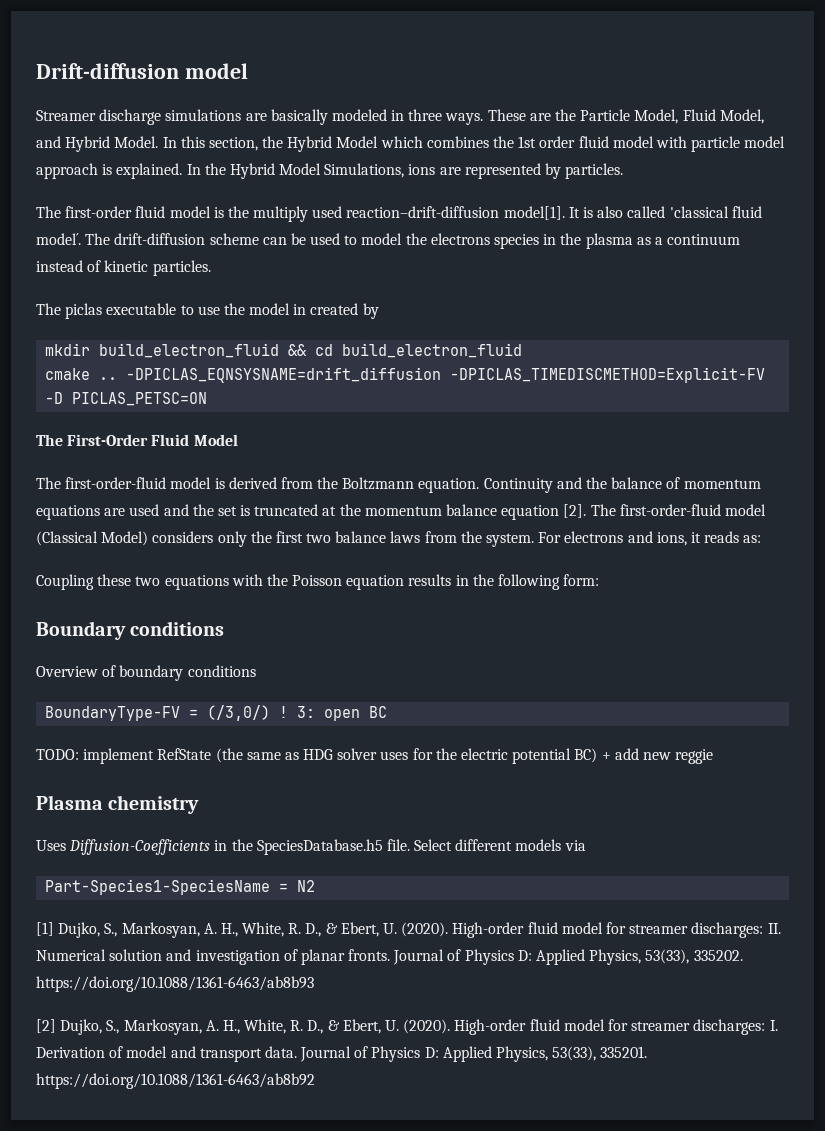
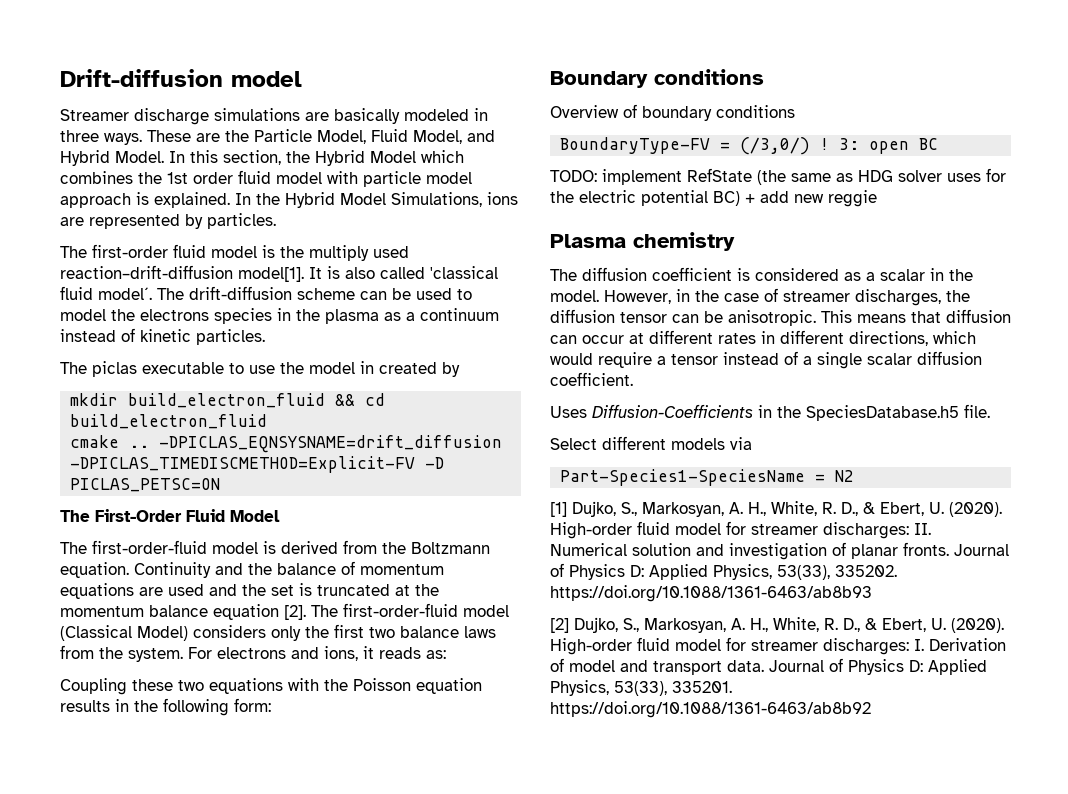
(200, 804) none -> [550,267,973,281] [550,288,970,306] [550,309,1011,326] [550,330,976,346] [550,351,982,369] [550,372,633,386] // The diffusion coefficient is considered as a scalar in the model. However, in the case of streamer discharges, the diffusion tensor can be anisotropic. This means that diffusion can occur at different rates in different directions, which would require a tensor instead of a single scalar diffusion coefficient.
(410, 845) none -> (990, 411) //

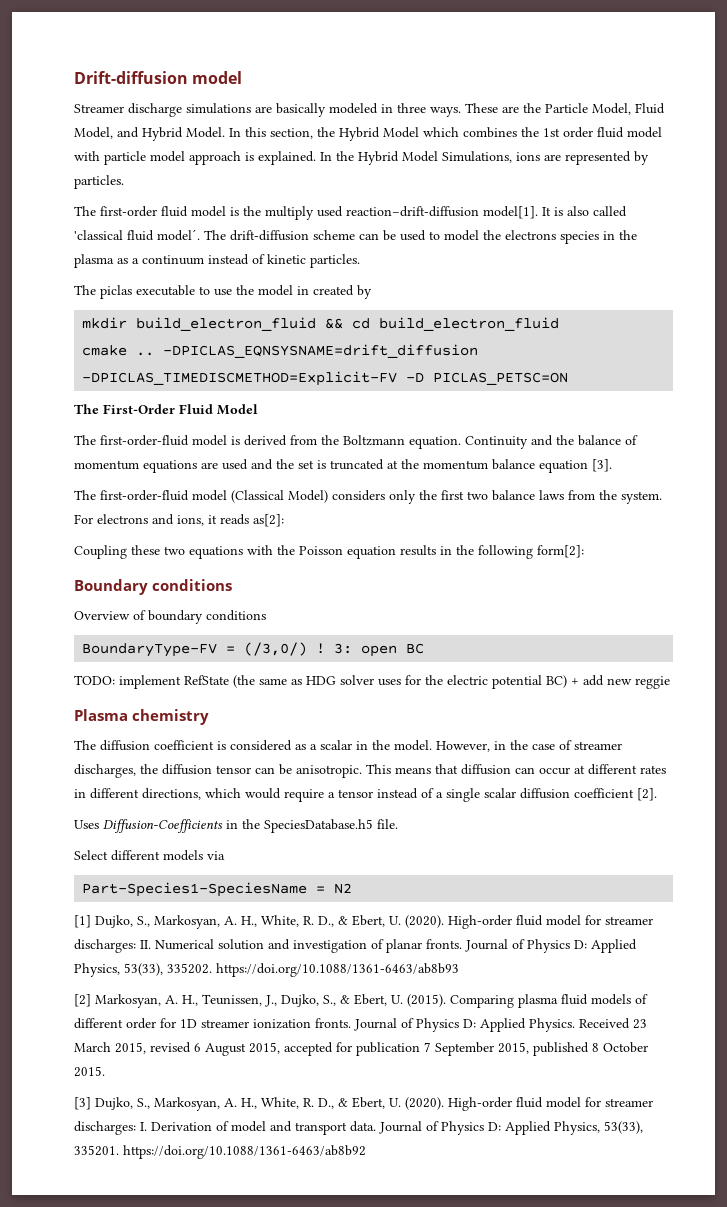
[284,605,306,620] [2]. -> [592,459,612,472] [3]. //
[426,650,446,659] as: -> [253,514,284,527] as[2]:
[234,698,271,712] form: -> [537,545,584,558] form[2]:
[550,372,633,386] coefficient. -> [574,788,657,801] coefficient [2].
(569, 625) none -> [95,994,648,1008] [74,1018,647,1032] [74,1042,648,1056] [74,1066,105,1077] [74,1097,91,1110] Markosyan, A. H., Teunissen, J., Dujko, S., & Ebert, U. (2015). Comparing plasma fluid models of different order for 1D streamer ionization fronts. Journal of Physics D: Applied Physics. Received 23 March 2015, revised 6 August 2015, accepted for publication 7 September 2015, published 8 October 2015. // [3]

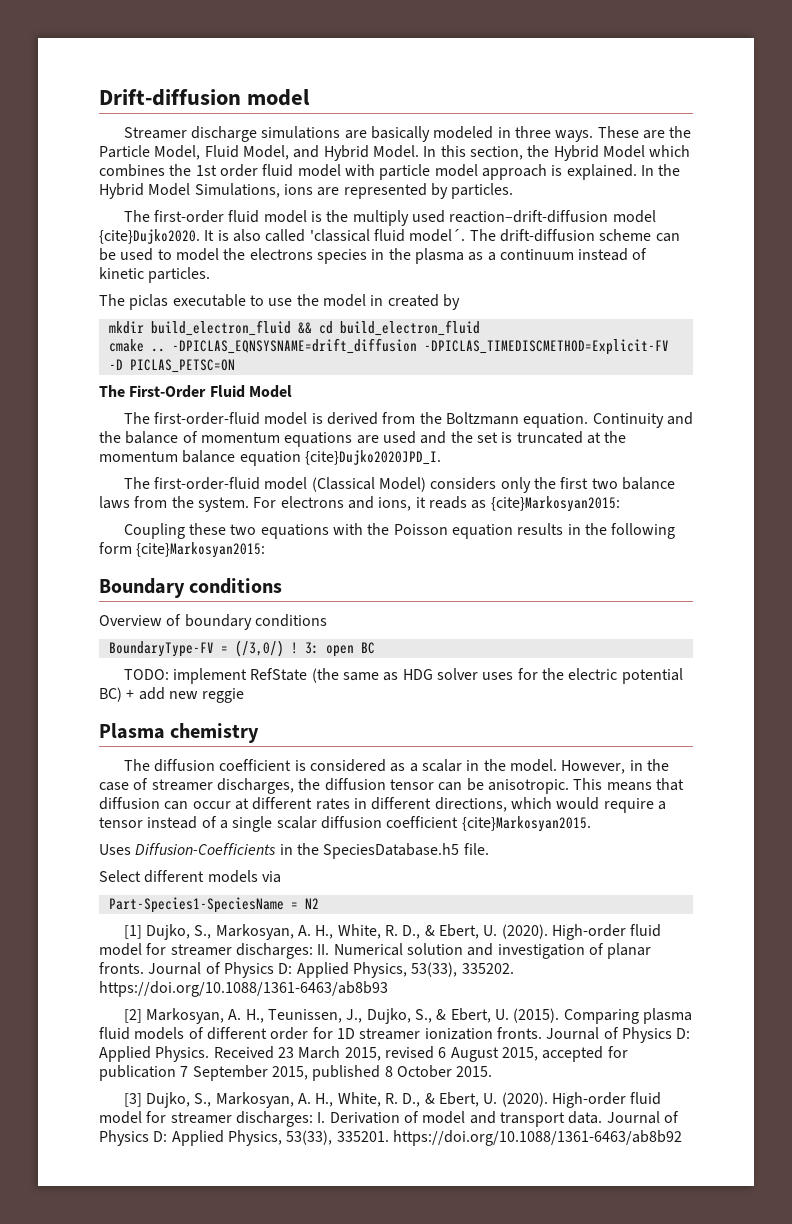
[483,206,538,219] model[1]. -> [612,210,656,223] [99,229,200,244] model {cite}Dujko2020.
[592,459,612,472] [3]. -> [304,450,441,465] {cite}Dujko2020JPD_I.
[253,514,284,527] as[2]: -> [471,496,620,512] as {cite}Markosyan2015:
[537,545,584,558] form[2]: -> [99,542,266,558] form {cite}Markosyan2015:
[637,788,657,801] [2]. -> [461,816,591,832] {cite}Markosyan2015.

